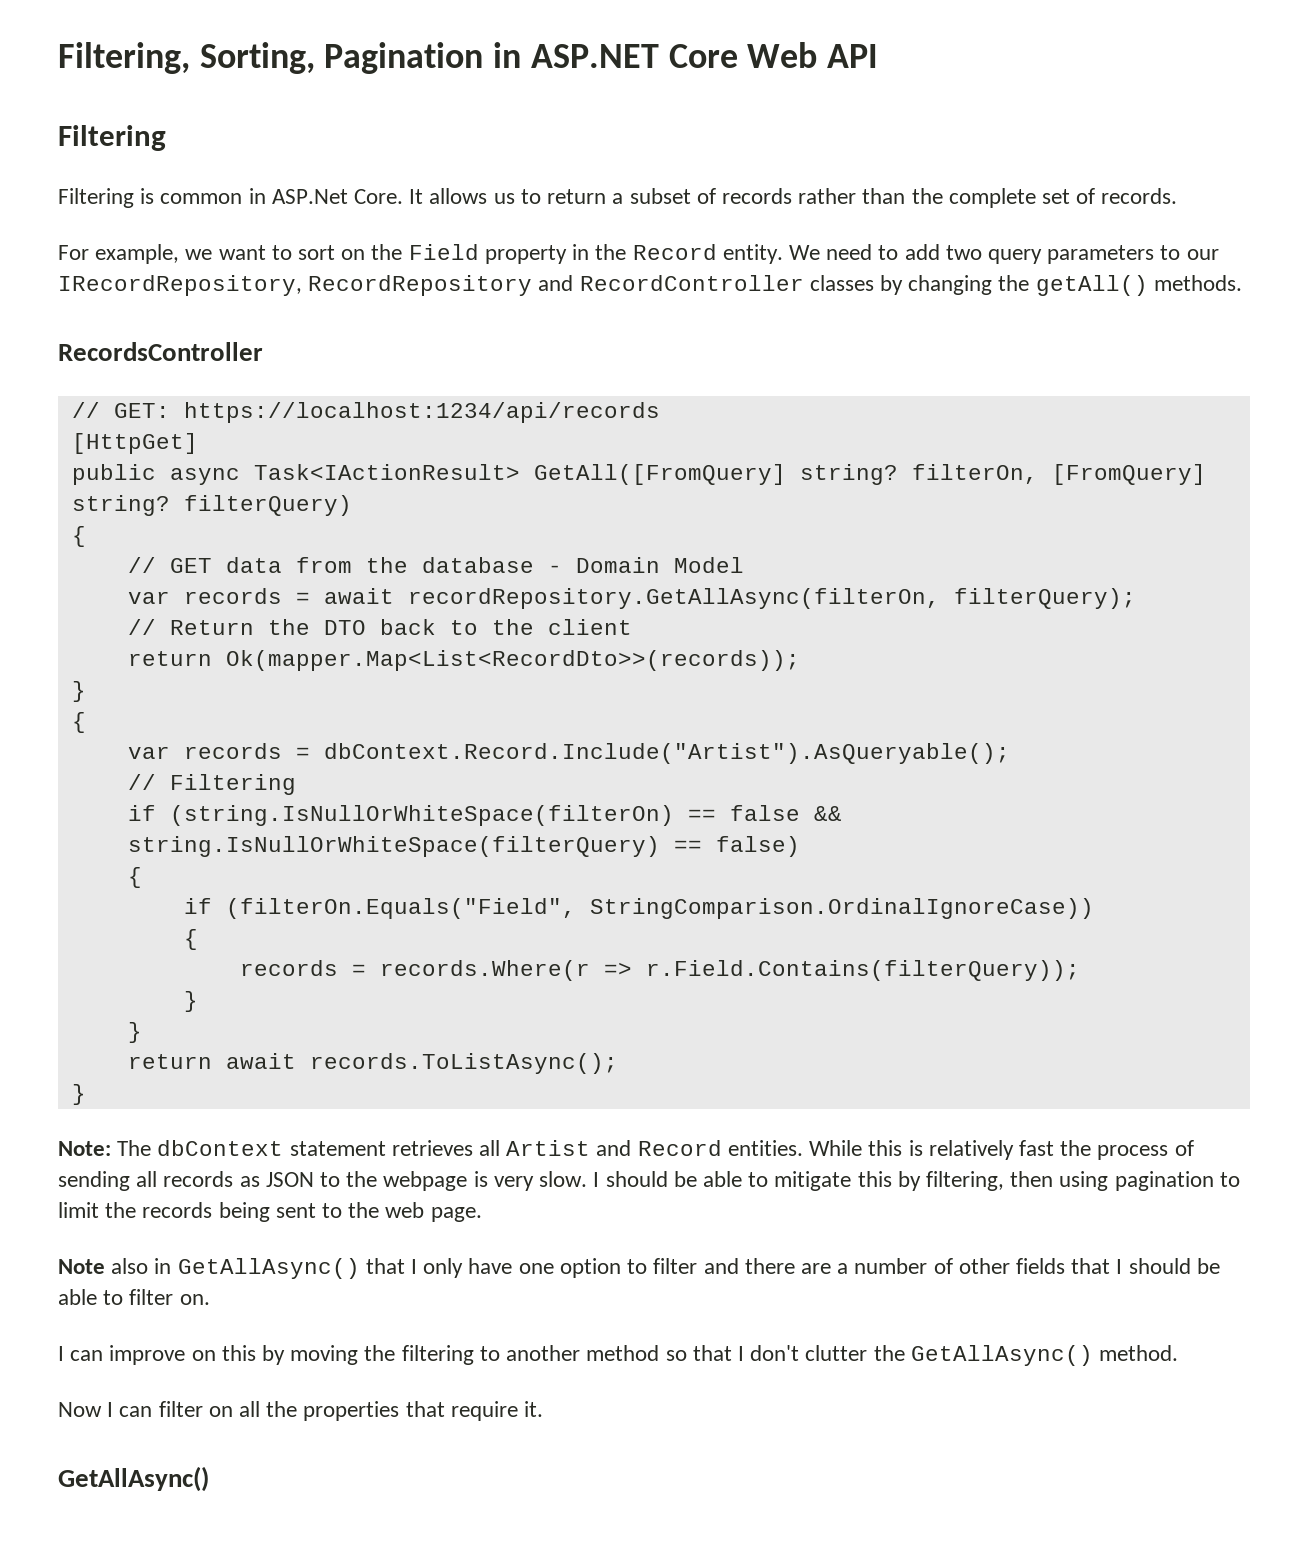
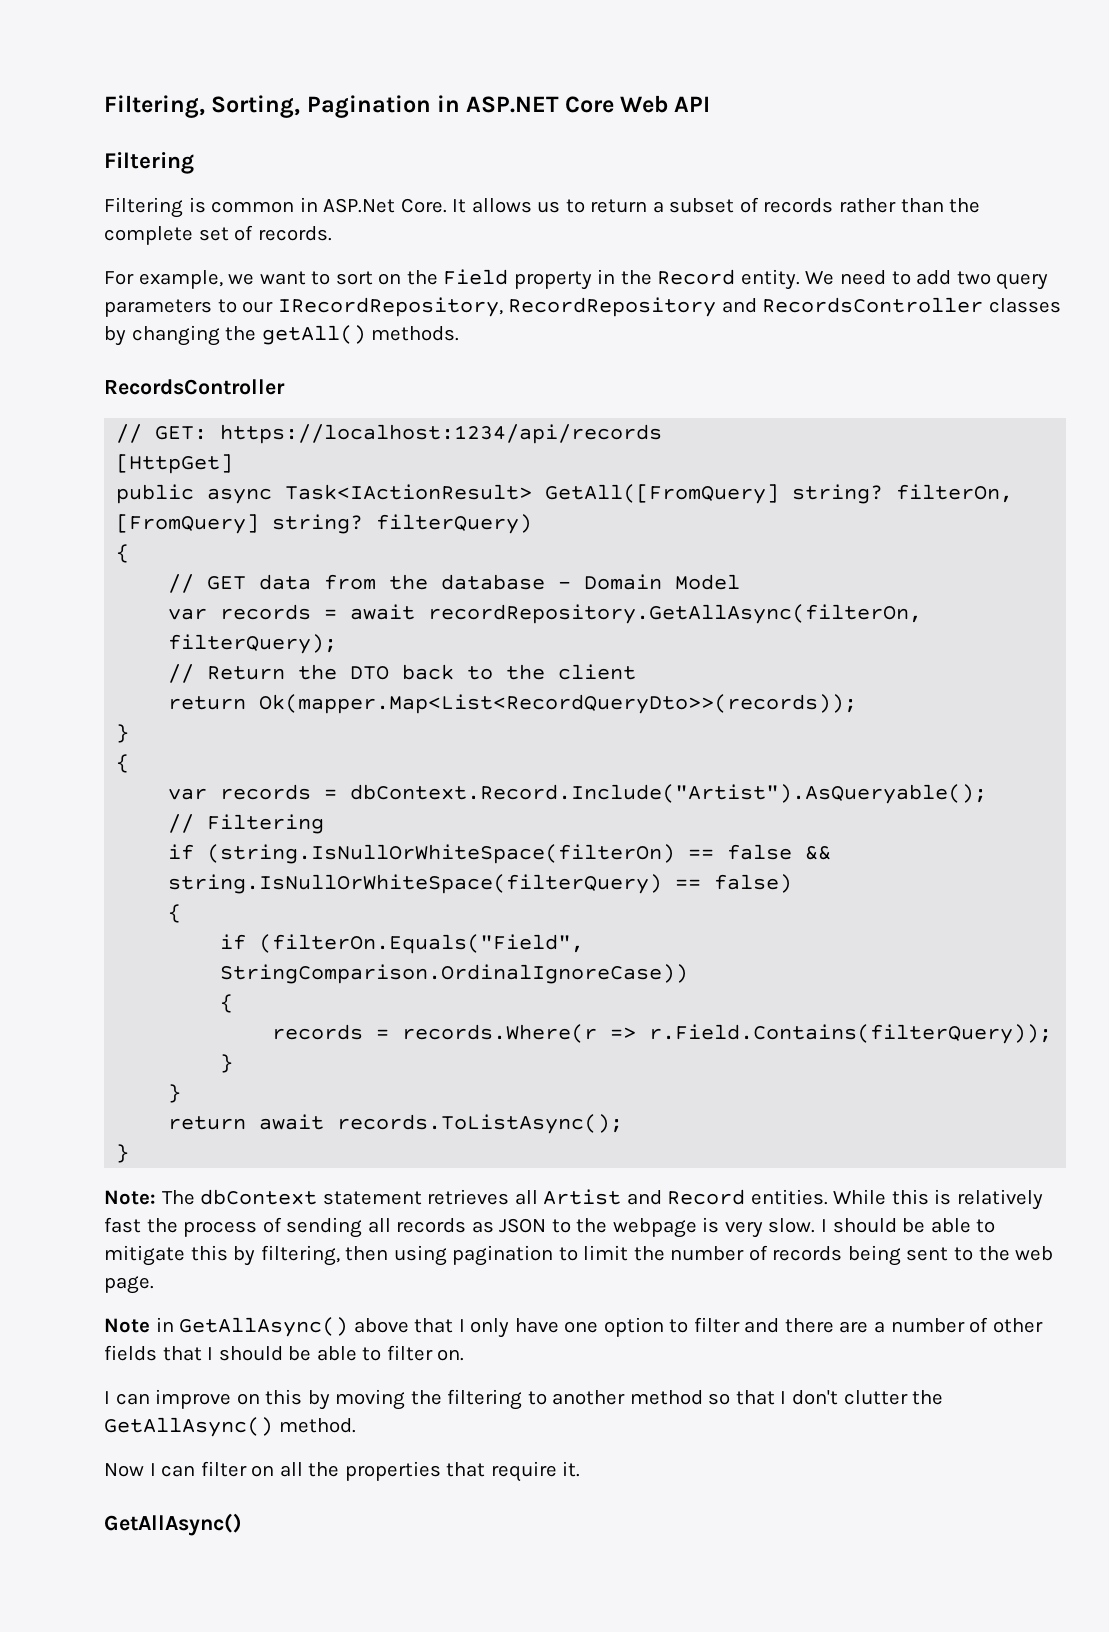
[579,275,804,291] RecordController -> [762,297,984,313] RecordsController
[225,650,800,671] Ok(mapper.Map<List<RecordDto>>(records)); -> [259,694,858,714] Ok(mapper.Map<List<RecordQueryDto>>(records));
(137, 1210) none -> [670,1245,768,1261] number of
[111,1258,149,1274] also -> (150, 1325) none
(360, 1268) none -> [353,1318,409,1333] above

